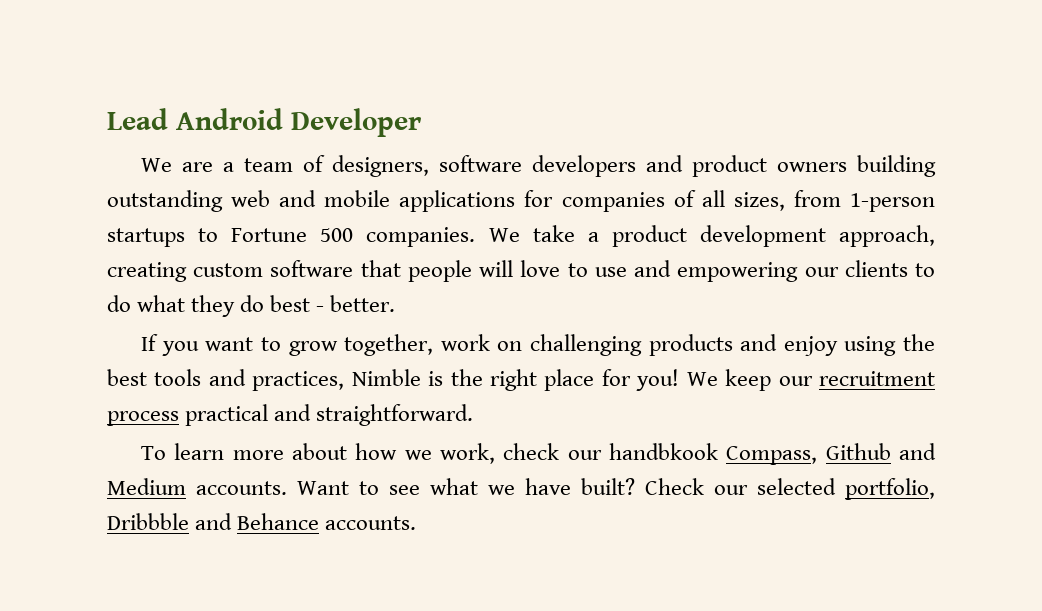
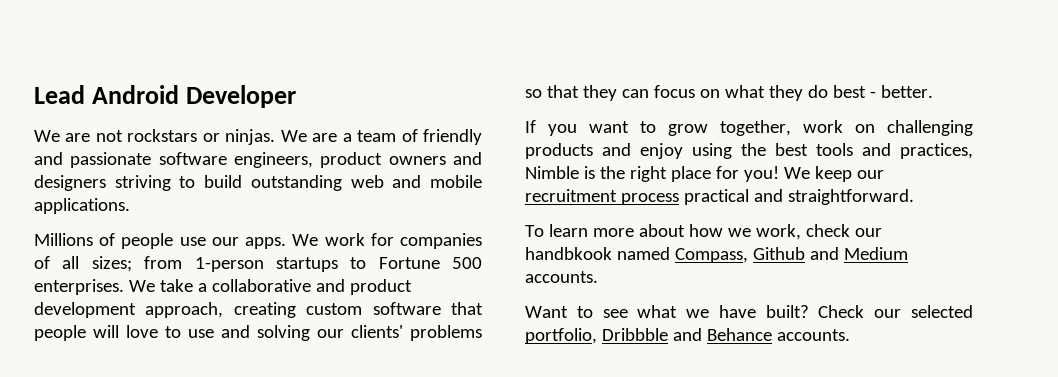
[223,155,937,177] [107,190,516,212] a team of designers, software developers and product owners building outstanding web and mobile applications -> [95,129,482,145] [34,152,482,168] [34,175,483,191] [34,198,130,214] [34,233,365,249] not rockstars or ninjas. We are a team of friendly and passionate software engineers, product owners and designers striving to build outstanding web and mobile applications. // Millions of people use our apps. We work
[733,192,785,211] sizes, -> [91,256,132,272] sizes;
[366,227,476,247] companies. -> [34,279,124,295] enterprises.
(599, 237) none -> [211,279,345,292] collaborative and
[677,260,936,282] [107,295,131,312] empowering our clients to do -> [257,325,482,341] [525,85,720,101] solving our clients' problems so that they can focus on
(719, 451) none -> [616,247,670,260] named
(287, 488) none -> (598, 277) //

